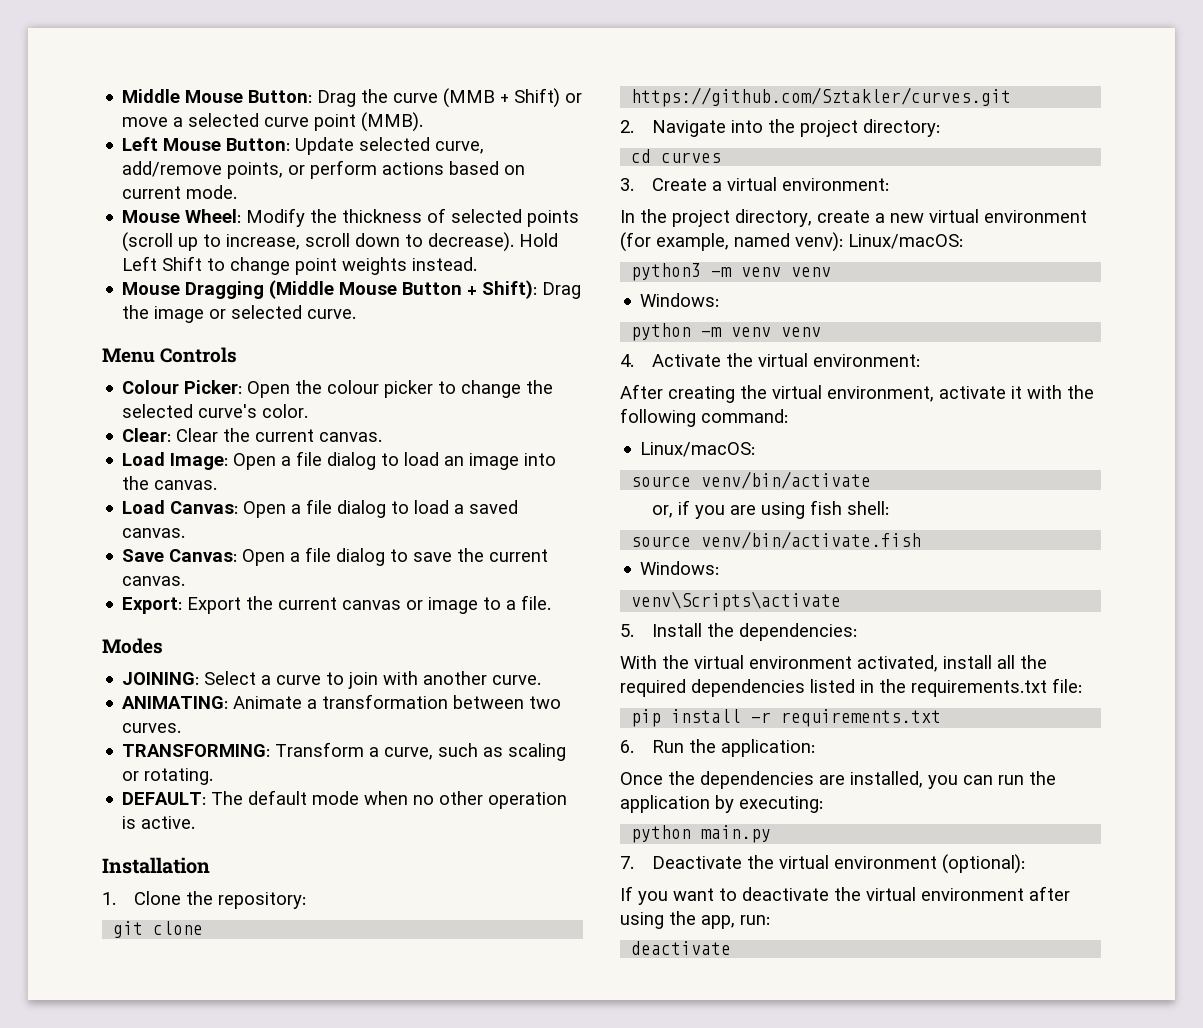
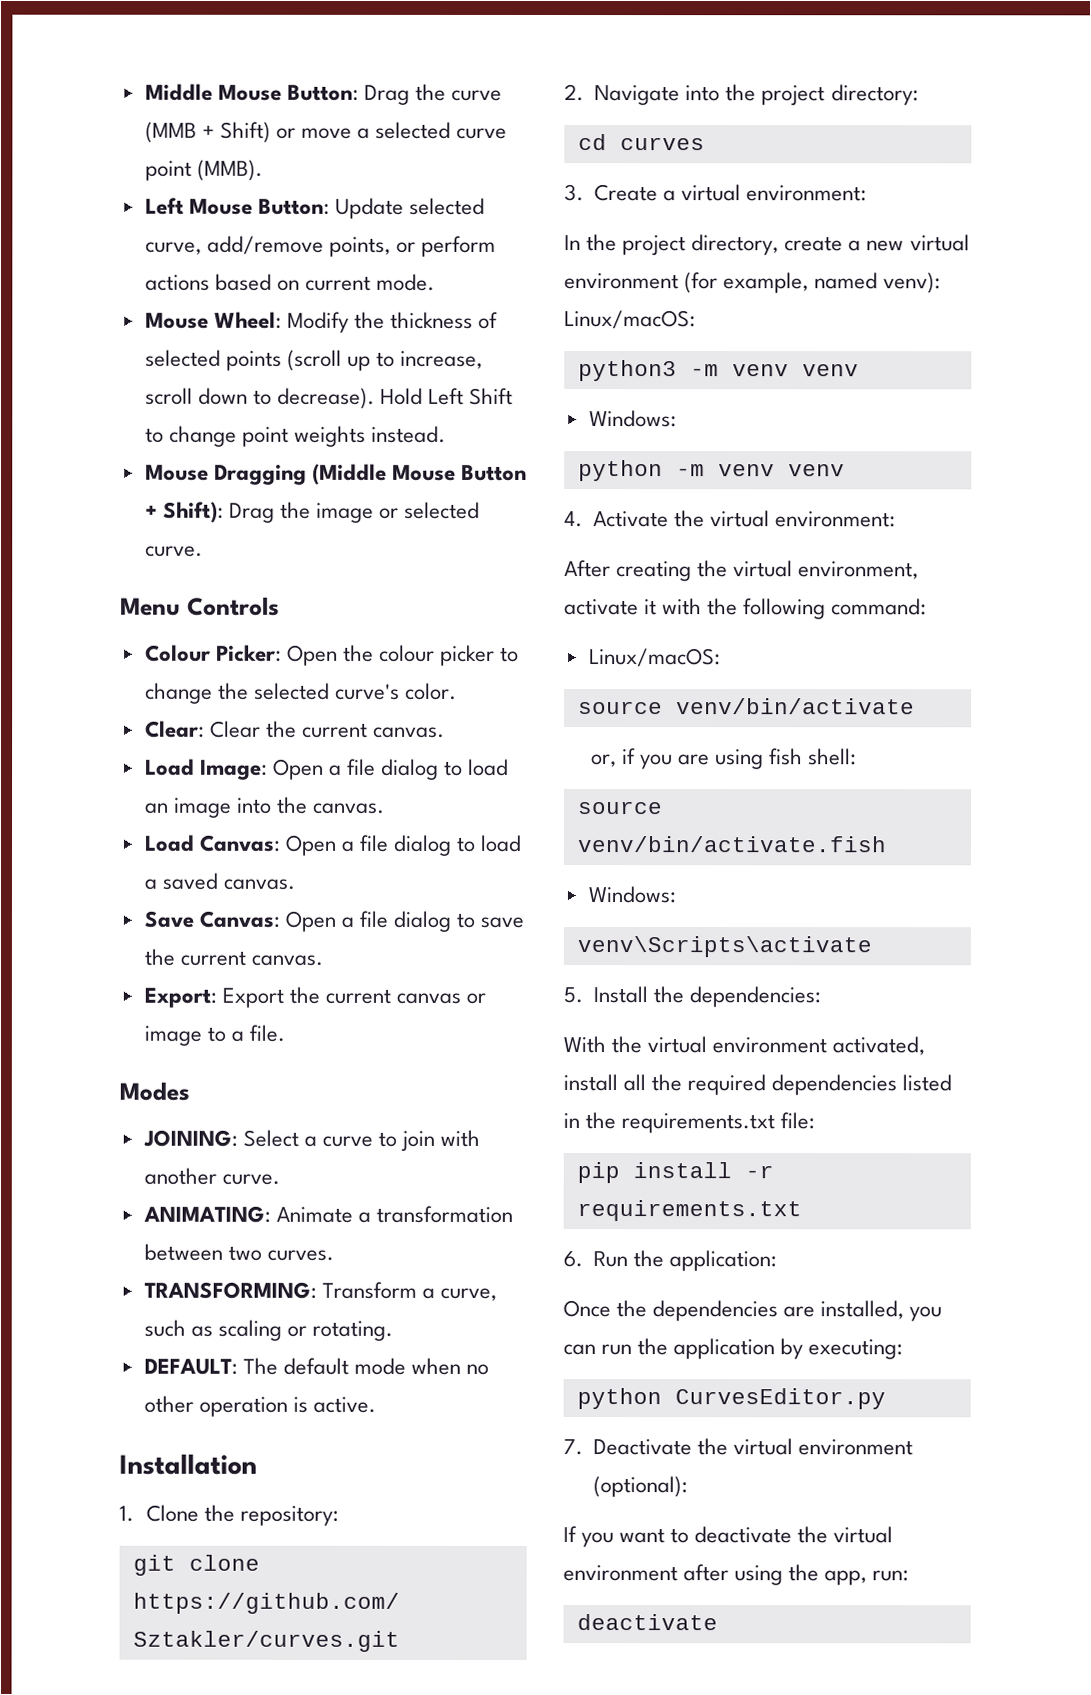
[701,825,772,843] main.py -> [674,1388,886,1410] CurvesEditor.py

